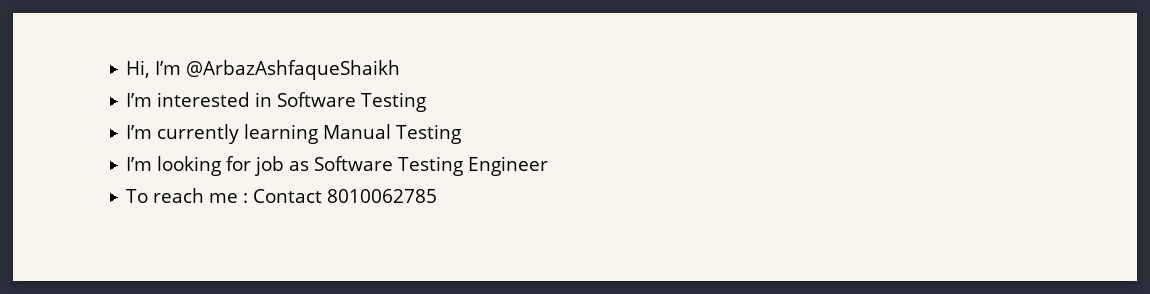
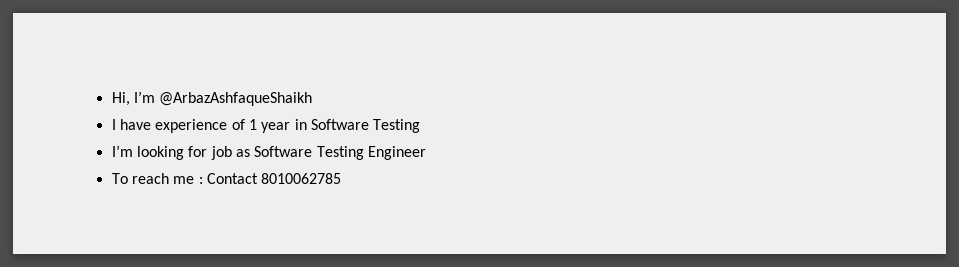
[126,92,427,112] [126,124,392,144] I’m interested in Software Testing // I’m currently learning Manual -> [111,119,369,133] I have experience of 1 year in Software

